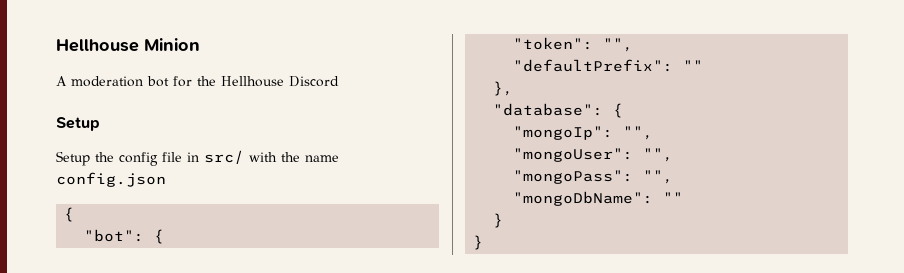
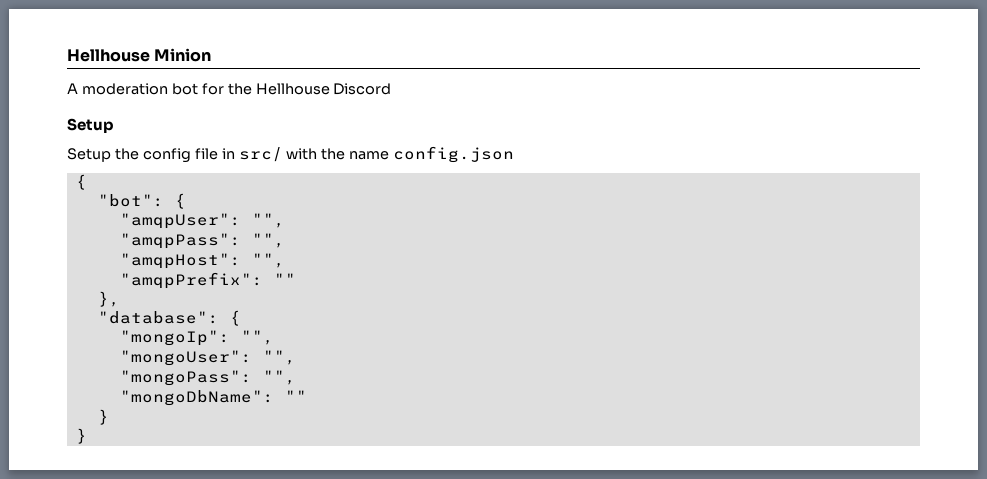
[513,37,634,52] [513,59,674,72] "token": "", // "defaultPrefix": -> [119,213,285,229] [119,233,285,249] [119,253,285,269] [119,272,263,289] "amqpUser": "", // "amqpPass": "", // "amqpHost": "", // "amqpPrefix":

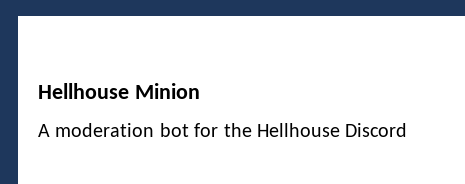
[67,118,114,133] [67,146,515,163] [75,174,87,190] [97,193,186,209] [119,213,285,229] [119,233,285,249] [119,253,285,269] [119,272,296,289] [97,291,120,307] [97,310,241,326] [119,330,274,346] [119,350,296,366] [119,370,296,386] [119,390,307,406] [97,409,109,425] [75,428,87,444] // Setup // Setup the config file in src/ with the name config.json // { // "bot": { // "amqpUser": "", // "amqpPass": "", // "amqpHost": "", // "amqpPrefix": "" // }, // "database": { // "mongoIp": "", // "mongoUser": "", // "mongoPass": "", // "mongoDbName": "" // } // } -> (408, 130) none

